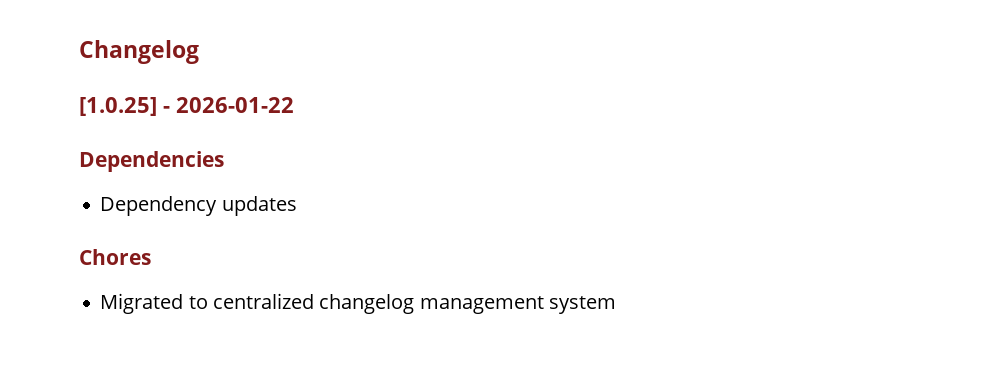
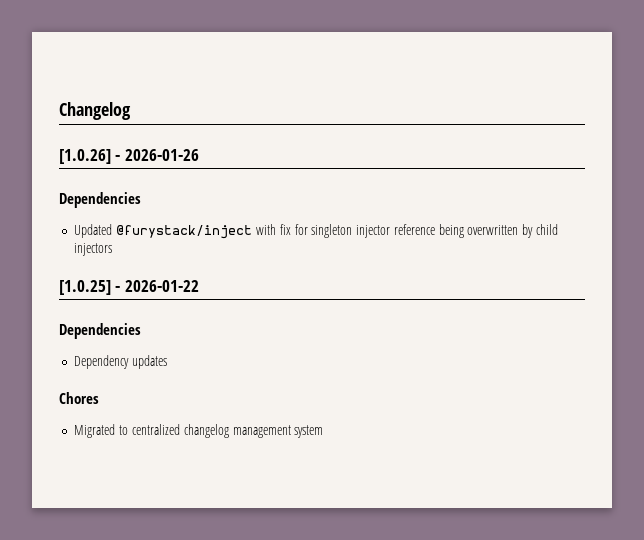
(199, 52) none -> [59,149,199,164] [59,192,141,208] [74,224,558,239] [74,243,113,256] // [1.0.26] - 2026-01-26 // Dependencies // Updated @furystack/inject with fix for singleton injector reference being overwritten by child injectors

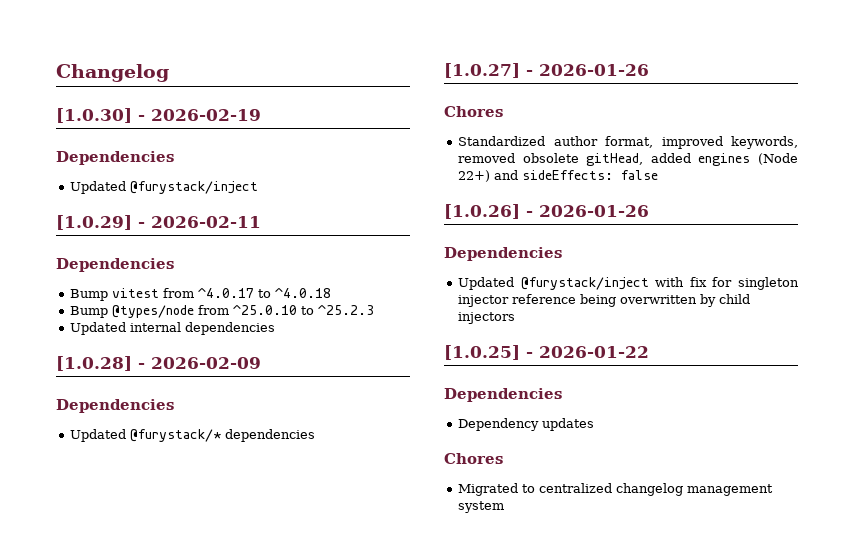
(131, 111) none -> [56,108,261,123] [56,151,174,165] [70,181,259,194] [56,215,261,230] [56,258,174,272] [70,288,332,301] [70,305,375,318] [70,322,276,335] [56,356,261,371] [56,399,174,413] [70,429,316,442] [444,63,649,78] [444,106,503,117] [458,136,798,149] [458,153,798,166] [458,170,659,182] // [1.0.30] - 2026-02-19 // Dependencies // Updated @furystack/inject // [1.0.29] - 2026-02-11 // Dependencies // Bump vitest from ^4.0.17 to ^4.0.18 // Bump @types/node from ^25.0.10 to ^25.2.3 // Updated internal dependencies // [1.0.28] - 2026-02-09 // Dependencies // Updated @furystack/* dependencies // [1.0.27] - 2026-01-26 // Chores // Standardized author format, improved keywords, removed obsolete gitHead, added engines (Node 22+) and sideEffects: false

